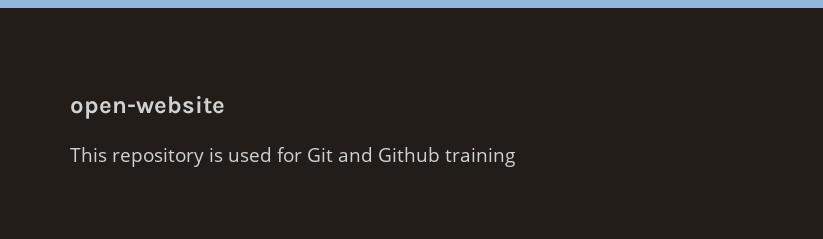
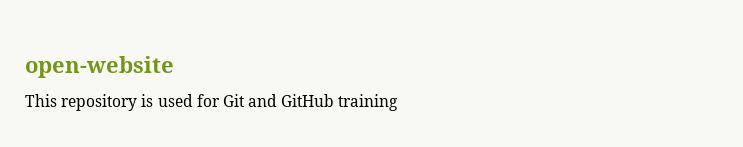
[378,147,440,162] Github -> [281,94,335,107] GitHub

